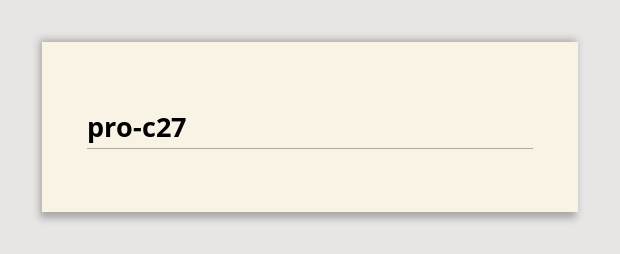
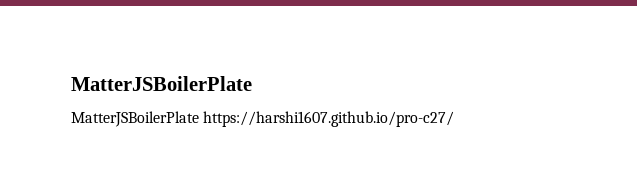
[87,118,186,143] pro-c27 -> [71,76,252,91] [71,111,455,127] MatterJSBoilerPlate // MatterJSBoilerPlate https://harshi1607.github.io/pro-c27/

